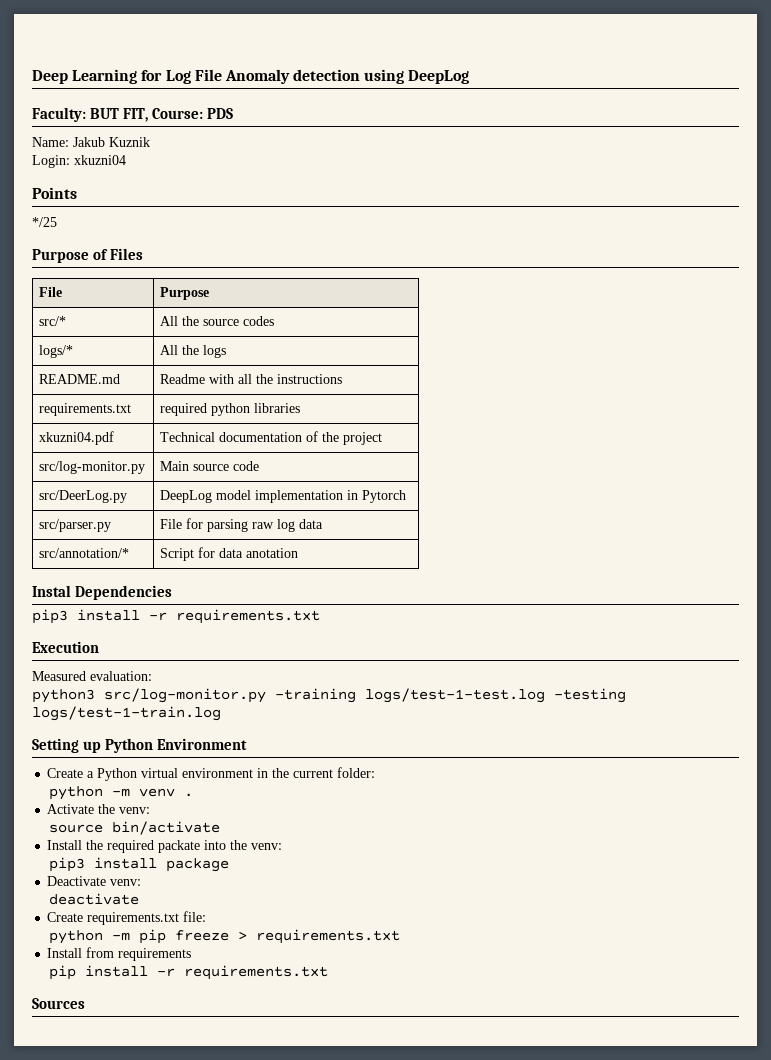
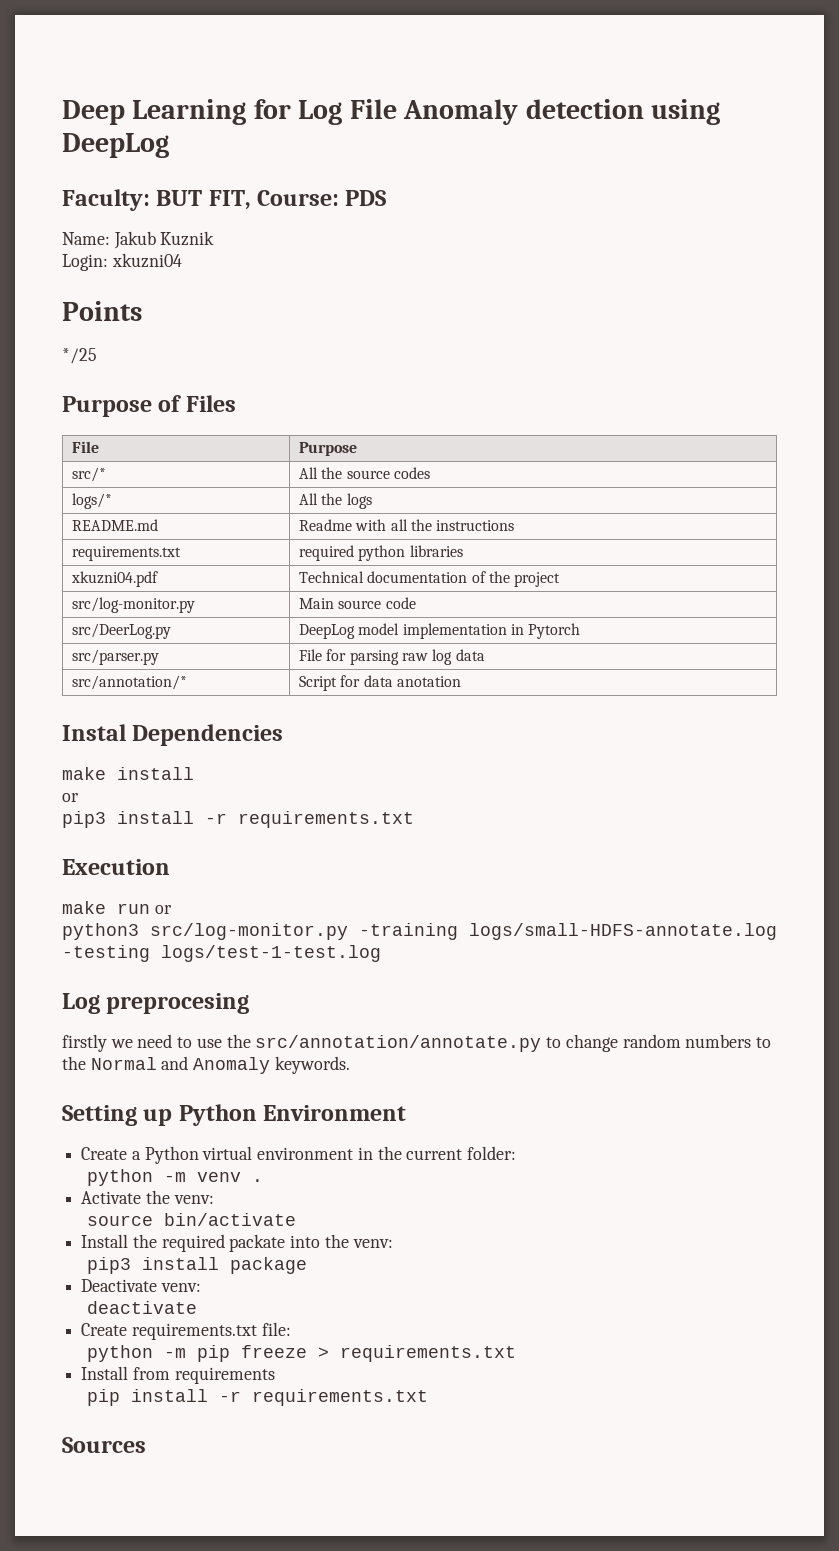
(173, 592) none -> [62,767,194,780] [62,793,79,802] // make install // or
[32,671,152,681] Measured evaluation: -> [62,901,172,914] make run or
(356, 695) none -> [469,923,777,940] [62,945,150,962] logs/small-HDFS-annotate.log -testing
[554,688,626,703] [32,706,221,721] -testing logs/test-1-train.log -> [62,993,250,1014] [62,1034,771,1052] [62,1056,350,1074] // Log preprocesing // firstly we need to use the src/annotation/annotate.py to change random numbers to the Normal and Anomaly keywords.

